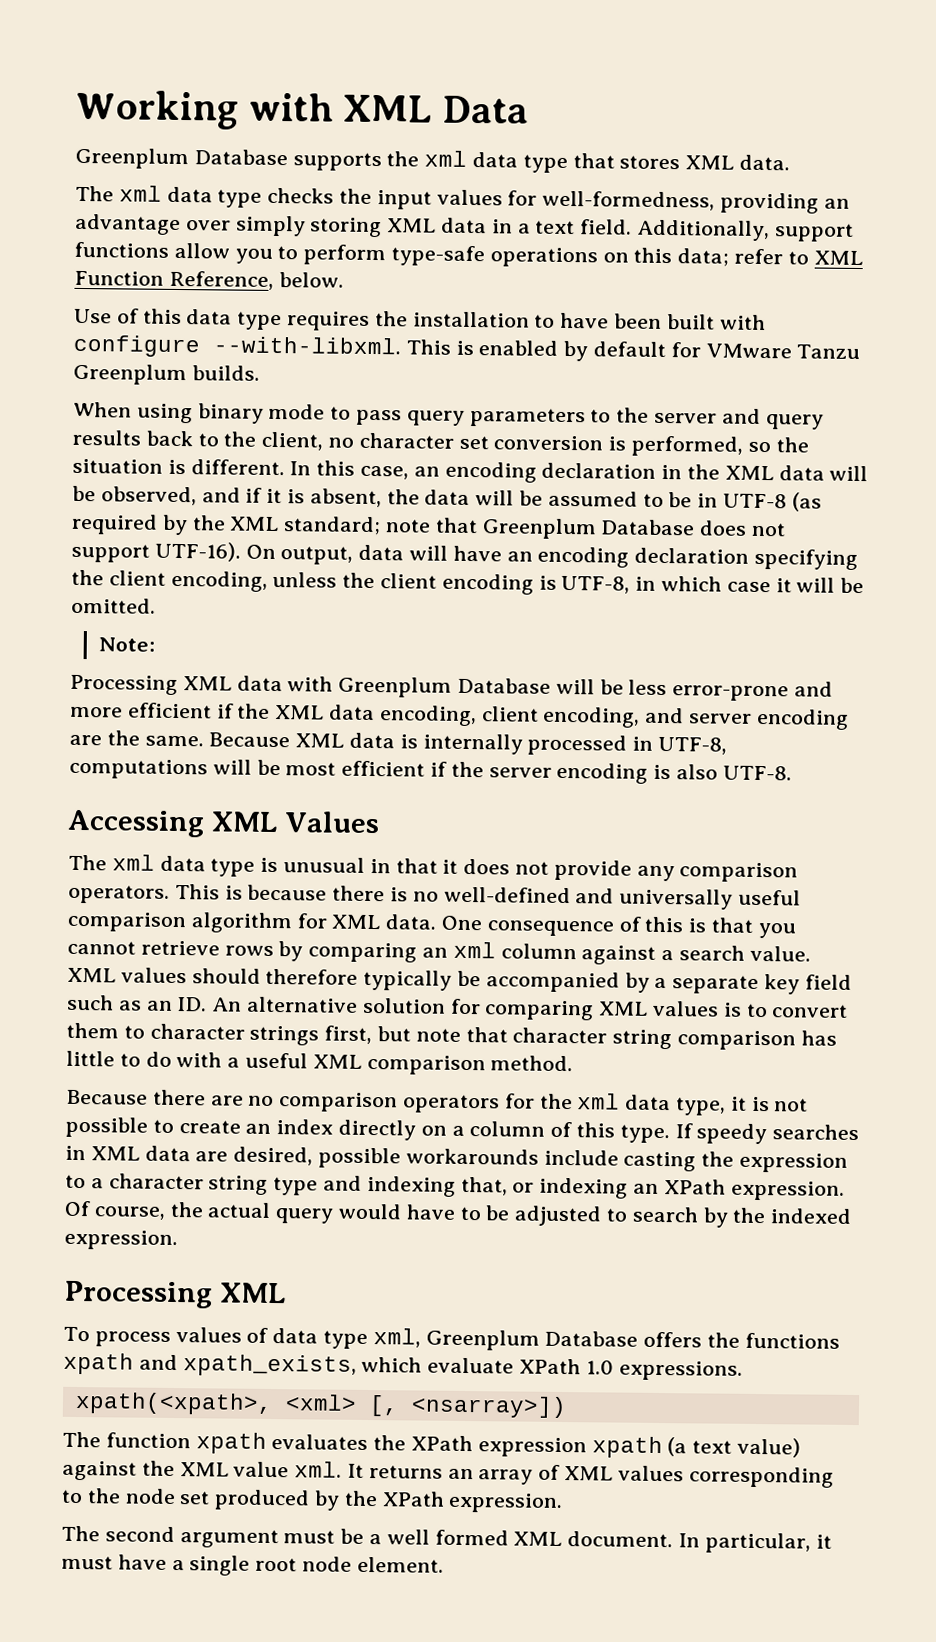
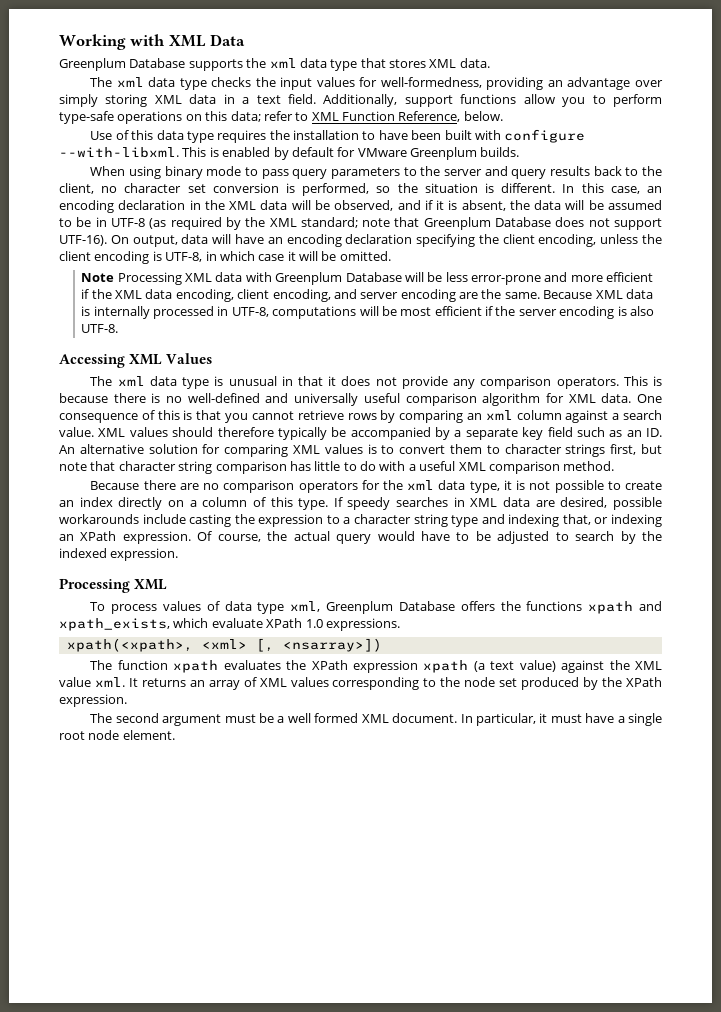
[796,344,861,360] Tanzu -> (407, 152) none
[98,637,156,652] Note: // -> [81,273,115,282] Note

